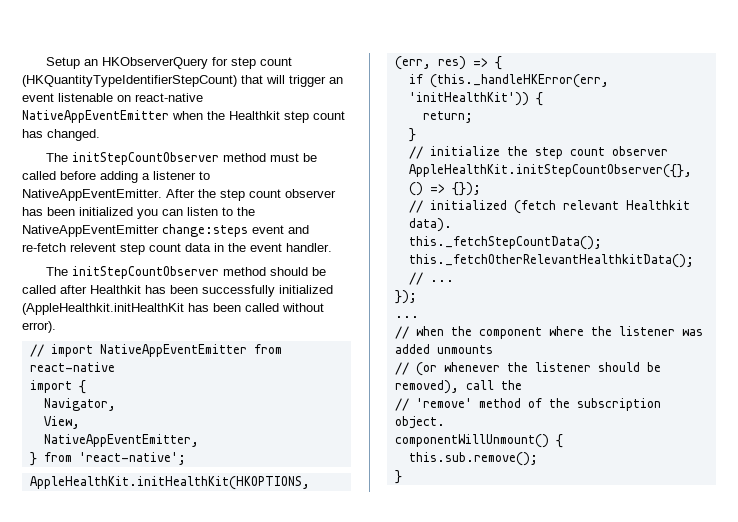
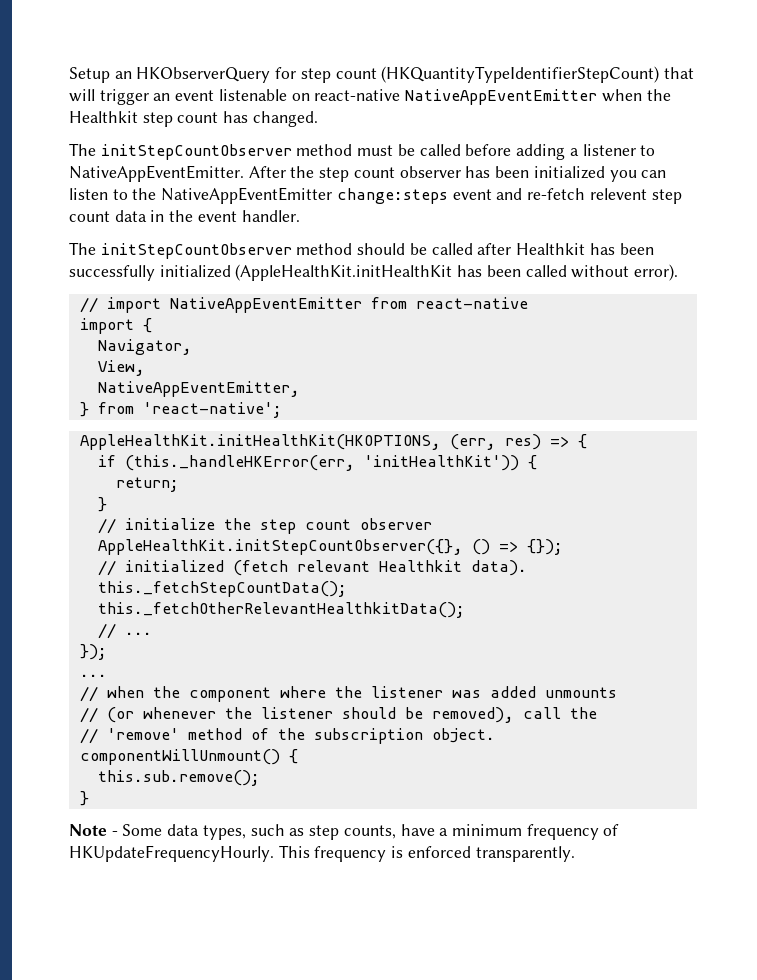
[22,303,184,315] (AppleHealthkit.initHealthKit -> [235,264,453,281] (AppleHealthKit.initHealthKit
(402, 477) none -> [69,824,620,840] [69,845,575,862] // Note - Some data types, such as step counts, have a minimum frequency of HKUpdateFrequencyHourly. This frequency is enforced transparently.

